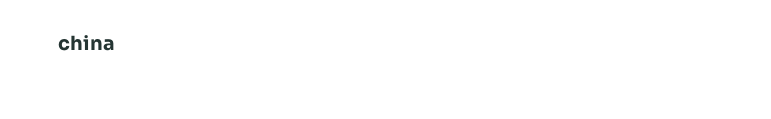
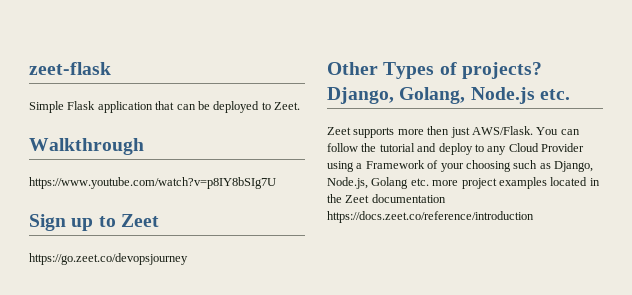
[58,35,115,51] china -> [29,62,111,75] [29,101,300,113] [29,138,144,155] [29,177,276,189] [29,214,159,231] [29,253,188,265] [327,62,542,79] [327,87,570,104] [327,126,580,138] [327,143,584,155] [327,160,593,172] [327,177,600,189] [327,194,446,203] [327,211,534,223] zeet-flask // Simple Flask application that can be deployed to Zeet. // Walkthrough // https://www.youtube.com/watch?v=p8IY8bSIg7U // Sign up to Zeet // https://go.zeet.co/devopsjourney // Other Types of projects? Django, Golang, Node.js etc. // Zeet supports more then just AWS/Flask. You can follow the tutorial and deploy to any Cloud Provider using a Framework of your choosing such as Django, Node.js, Golang etc. more project examples located in the Zeet documentation https://docs.zeet.co/reference/introduction

